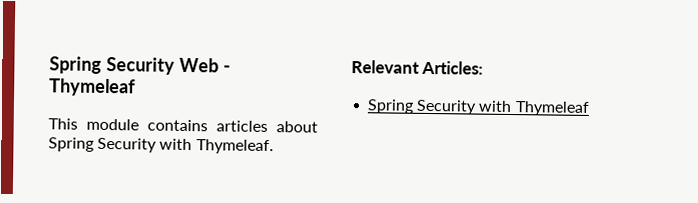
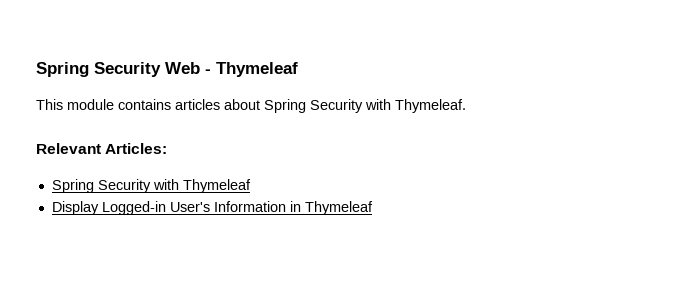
(590, 108) none -> [51,201,373,215] // Display Logged-in User's Information in Thymeleaf

